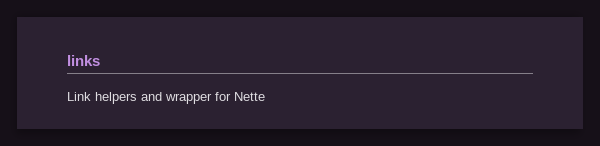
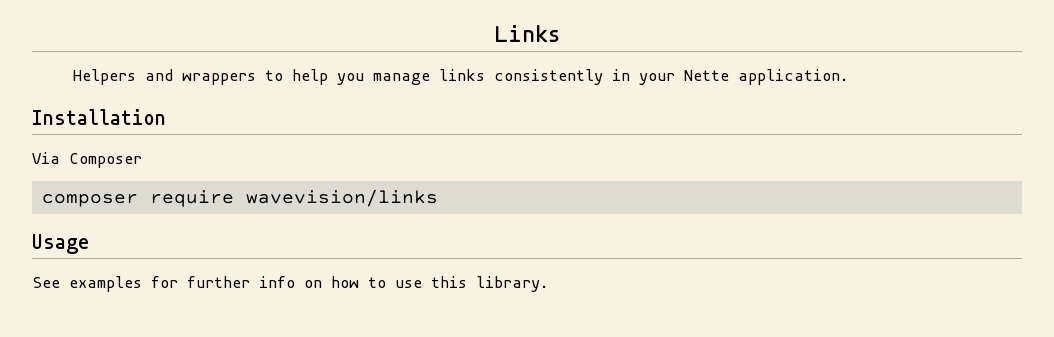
[67,55,100,66] [67,92,265,104] links // Link helpers and wrapper for Nette -> [493,25,561,42] [72,69,849,85] [32,109,166,125] [32,152,142,168] [41,189,438,207] [32,234,90,254] [32,276,549,292] Links // Helpers and wrappers to help you manage links consistently in your Nette application. // Installation // Via Composer // composer require wavevision/links // Usage // See examples for further info on how to use this library.

